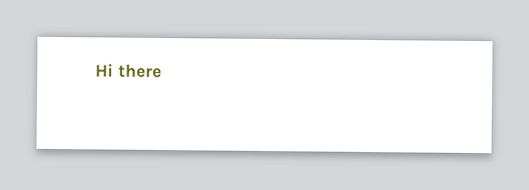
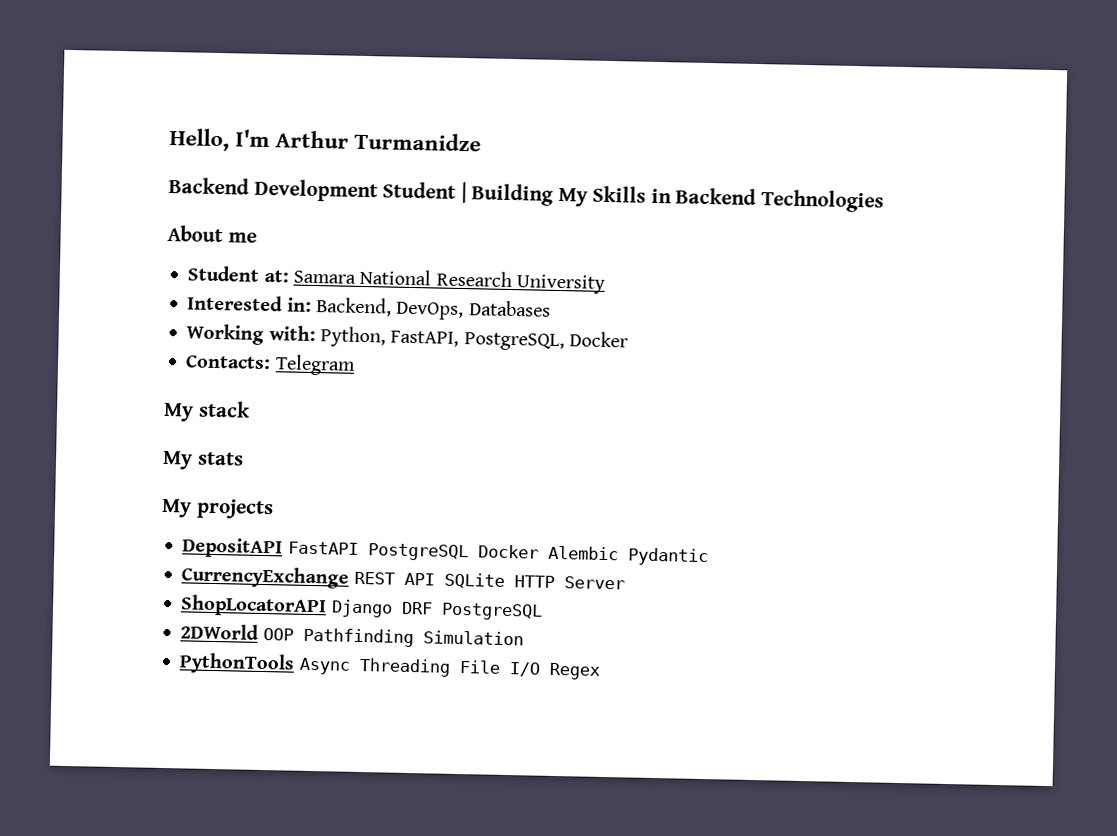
[95,63,162,79] Hi there -> [169,128,482,152] [168,176,884,213] [167,224,257,243] [187,265,605,294] [187,294,551,321] [186,323,628,352] [185,354,356,376] [163,400,251,422] [162,450,244,470] [161,498,274,520] [182,537,709,567] [181,565,625,590] [180,594,543,621] [180,623,524,648] [179,652,600,680] Hello, I'm Arthur Turmanidze // Backend Development Student | Building My Skills in Backend Technologies // About me // Student at: Samara National Research University // Interested in: Backend, DevOps, Databases // Working with: Python, FastAPI, PostgreSQL, Docker // Contacts: Telegram // My stack // My stats // My projects // DepositAPI FastAPI PostgreSQL Docker Alembic Pydantic // CurrencyExchange REST API SQLite HTTP Server // ShopLocatorAPI Django DRF PostgreSQL // 2DWorld OOP Pathfinding Simulation // PythonTools Async Threading File I/O Regex

